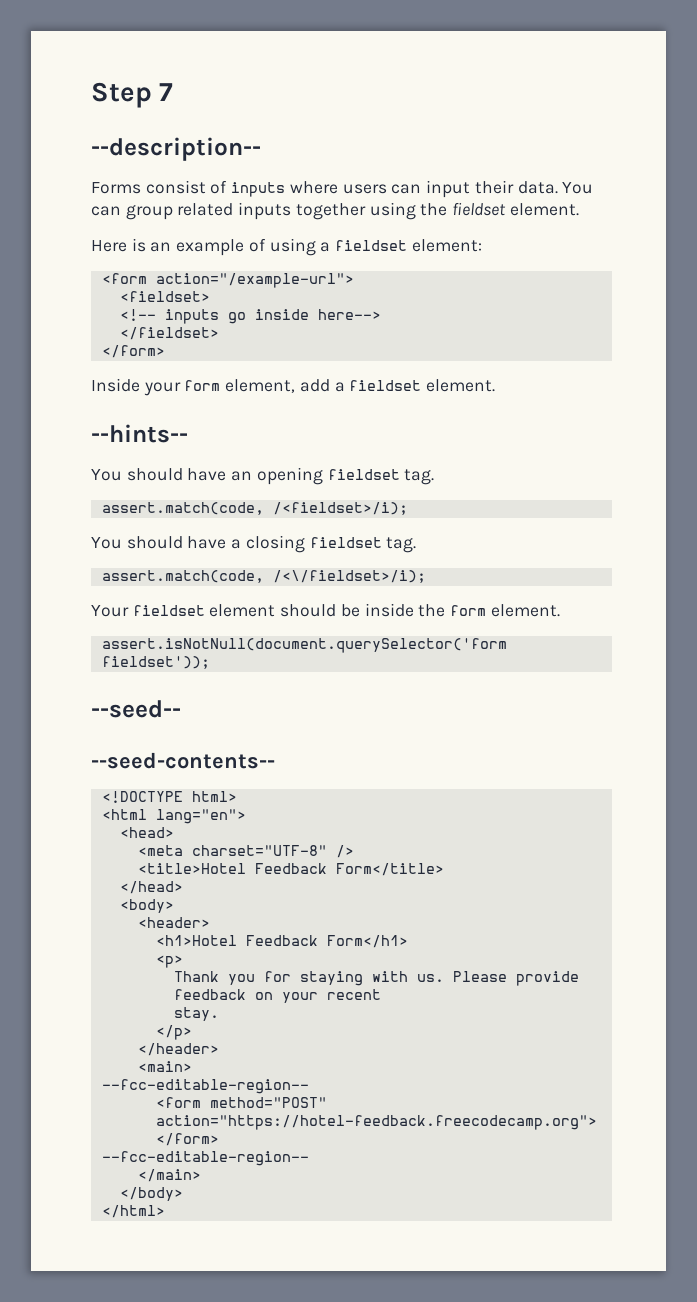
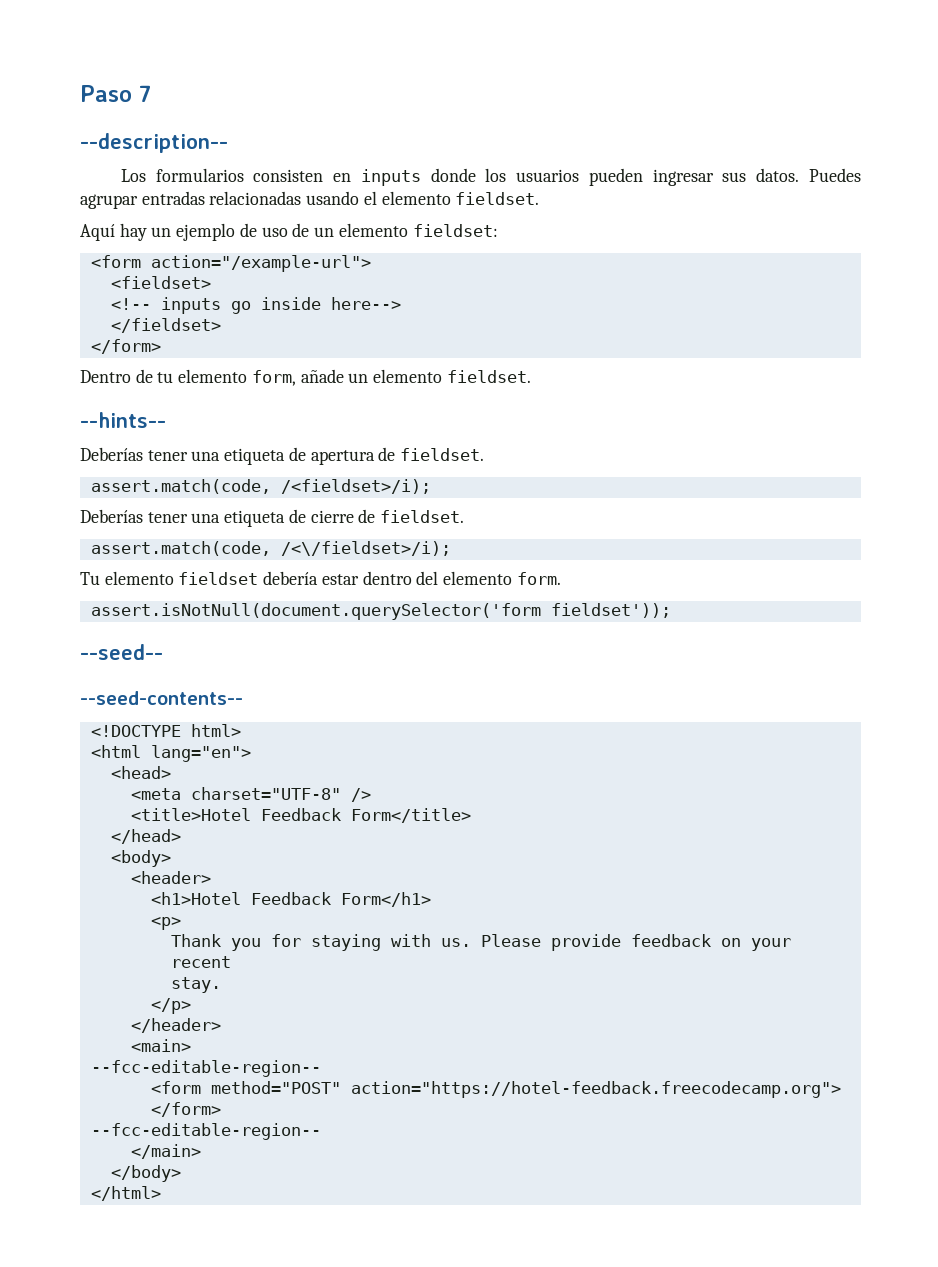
[91,82,152,108] Step -> [80,85,132,102] Paso
[91,180,594,198] [91,202,579,220] [91,238,482,256] Forms consist of inputs where users can input their data. You can group related inputs together using the fieldset element. // Here is an example of using a fieldset element: -> [120,168,861,186] [80,191,540,209] [80,223,498,241] Los formularios consisten en inputs donde los usuarios pueden ingresar sus datos. Puedes agrupar entradas relacionadas usando el elemento fieldset. // Aquí hay un ejemplo de uso de un elemento fieldset:
[91,378,496,396] [91,424,188,443] [91,467,435,485] [101,502,408,515] [91,535,417,553] [101,570,426,583] [91,603,560,617] Inside your form element, add a fieldset element. // --hints-- // You should have an opening fieldset tag. // assert.match(code, /<fieldset>/i); // You should have a closing fieldset tag. // assert.match(code, /<\/fieldset>/i); // Your fieldset element should be inside the form element. -> [80,369,531,386] [80,412,166,428] [80,447,485,465] [90,479,431,494] [80,509,465,527] [90,541,451,556] [80,571,561,585] Dentro de tu elemento form, añade un elemento fieldset. // --hints-- // Deberías tener una etiqueta de apertura de fieldset. // assert.match(code, /<fieldset>/i); // Deberías tener una etiqueta de cierre de fieldset. // assert.match(code, /<\/fieldset>/i); // Tu elemento fieldset debería estar dentro del elemento form.

